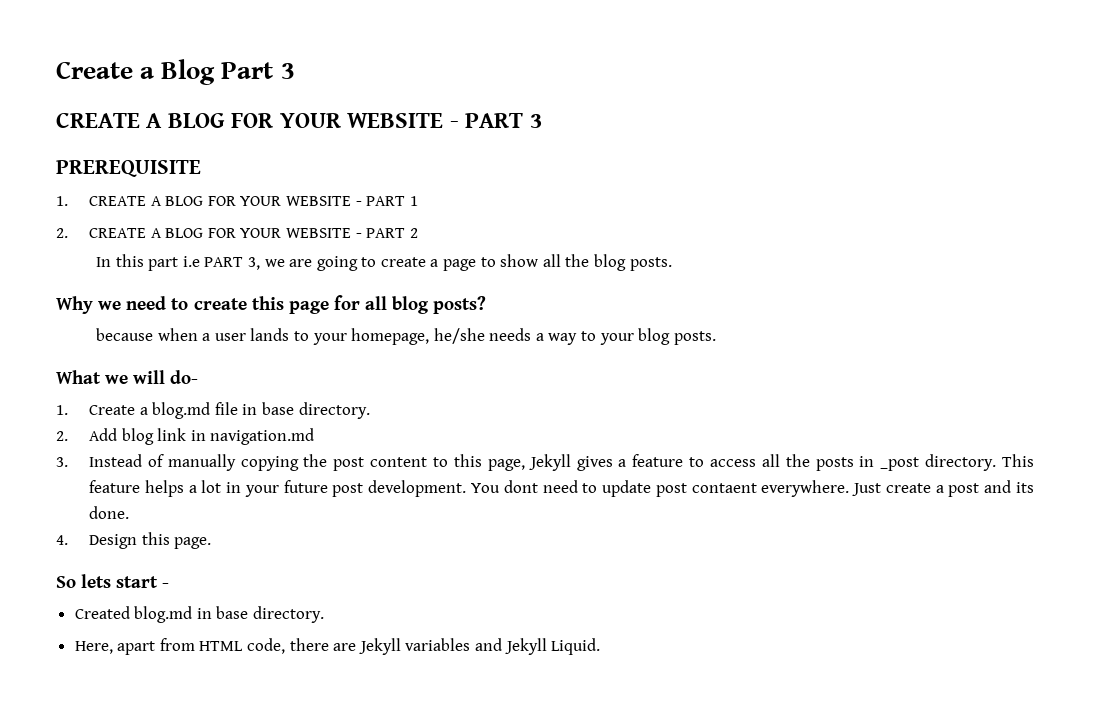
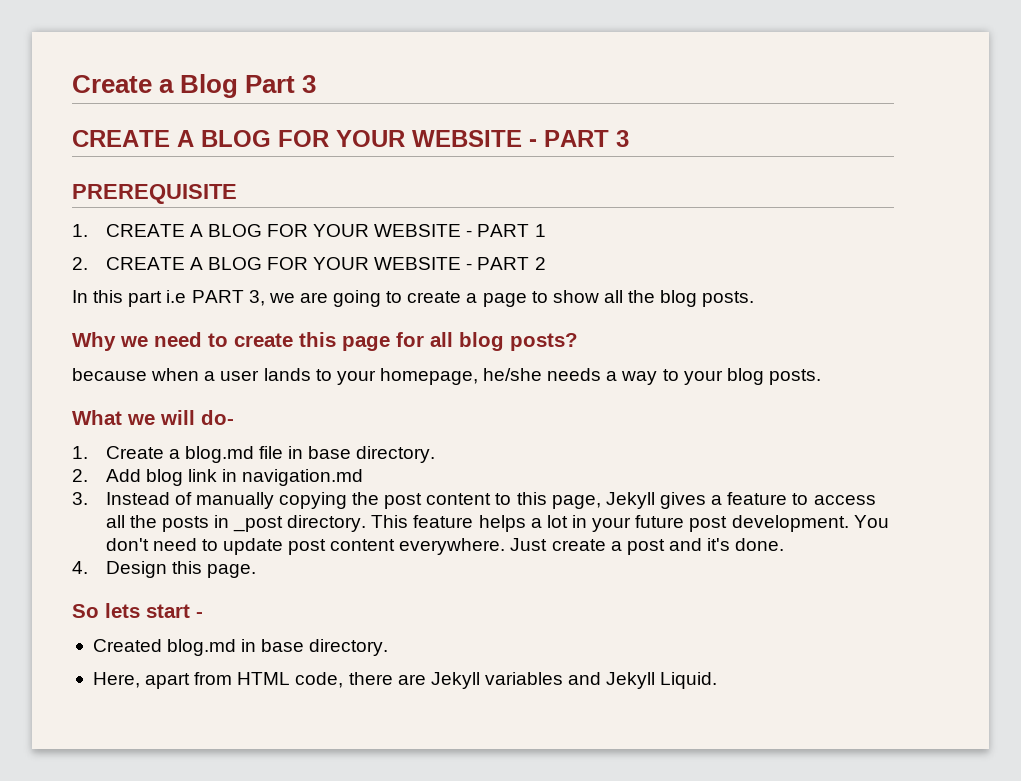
[503,480,538,493] dont -> [105,538,149,551] don't
[691,483,757,493] contaent -> [330,539,396,551] content
[1016,482,1035,493] its -> [707,538,731,551] it's

